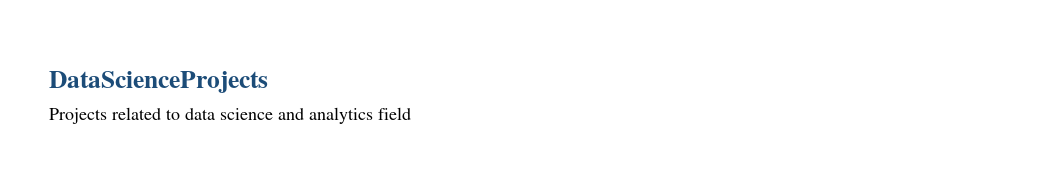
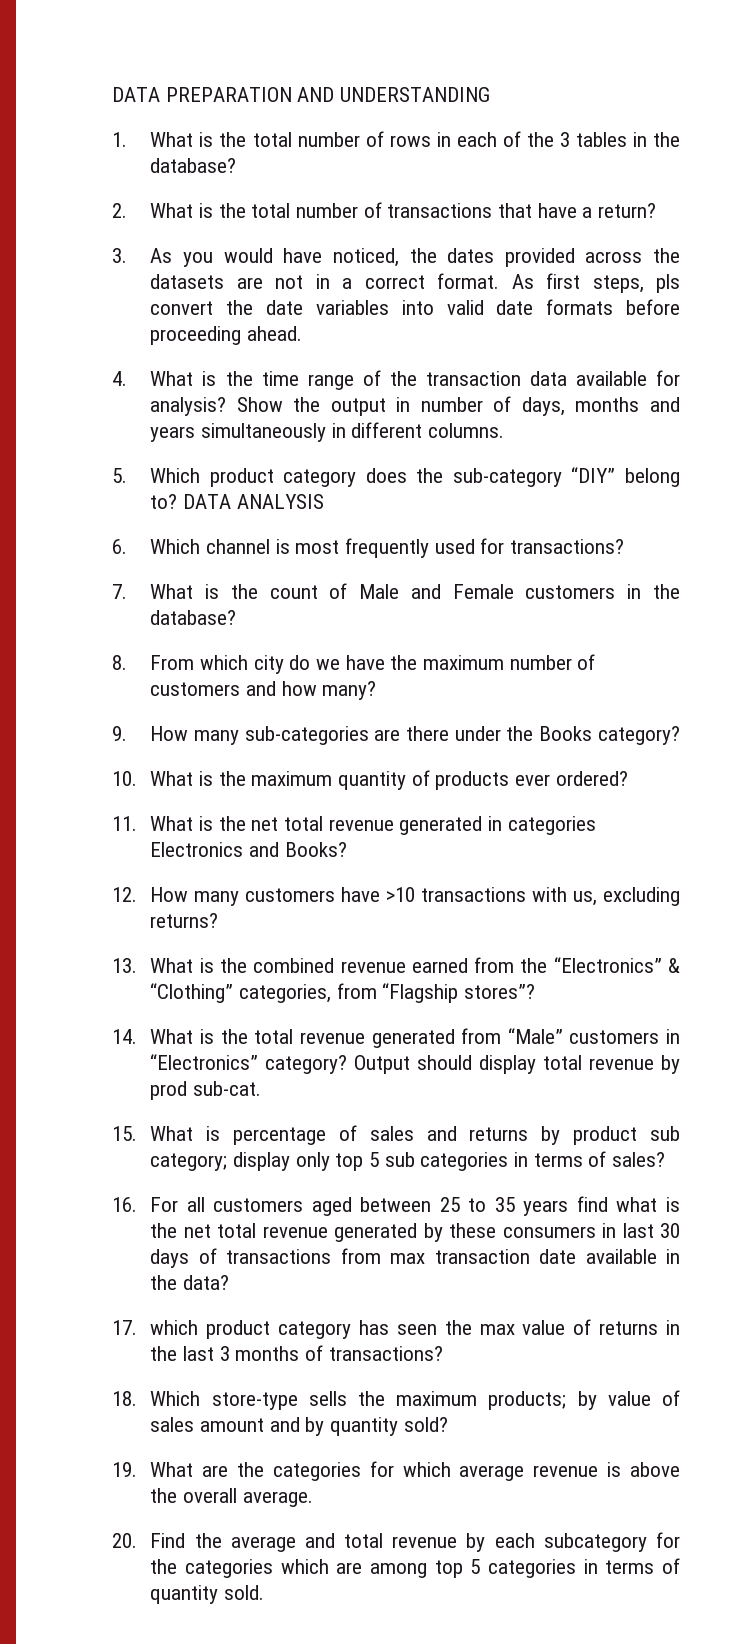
[49,71,268,93] [49,107,411,124] DataScienceProjects // Projects related to data science and analytics field -> [112,87,491,102] [112,131,680,147] [150,158,237,173] [112,202,657,218] [112,248,680,267] [150,273,680,293] [150,299,680,315] [150,326,303,345] [112,370,680,390] [150,396,680,416] [150,422,505,442] [112,467,680,487] [150,494,324,509] [112,538,625,558] [112,583,680,599] [150,610,237,625] [112,654,596,674] [150,681,377,700] [112,726,680,745] [112,770,628,790] [112,816,596,835] [150,842,347,857] [112,887,680,906] [150,913,219,928] [112,957,680,973] [150,983,536,1003] [112,1028,680,1048] [150,1054,680,1074] [150,1081,262,1100] [112,1125,680,1145] [150,1151,666,1171] [112,1196,681,1216] [150,1223,680,1242] [150,1248,680,1268] [150,1275,230,1290] [112,1319,680,1339] [150,1345,443,1361] [112,1390,680,1410] [150,1417,448,1436] [112,1461,680,1481] [150,1488,313,1507] [112,1532,680,1552] [150,1558,680,1578] [150,1585,265,1604] DATA PREPARATION AND UNDERSTANDING // 1. What is the total number of rows in each of the 3 tables in the database? // 2. What is the total number of transactions that have a return? // 3. As you would have noticed, the dates provided across the datasets are not in a correct format. As first steps, pls convert the date variables into valid date formats before proceeding ahead. // 4. What is the time range of the transaction data available for analysis? Show the output in number of days, months and years simultaneously in different columns. // 5. Which product category does the sub-category “DIY” belong to? DATA ANALYSIS // 6. Which channel is most frequently used for transactions? // 7. What is the count of Male and Female customers in the database? // 8. From which city do we have the maximum number of customers and how many? // 9. How many sub-categories are there under the Books category? // 10. What is the maximum quantity of products ever ordered? // 11. What is the net total revenue generated in categories Electronics and Books? // 12. How many customers have >10 transactions with us, excluding returns? // 13. What is the combined revenue earned from the “Electronics” & “Clothing” categories, from “Flagship stores”? // 14. What is the total revenue generated from “Male” customers in “Electronics” category? Output should display total revenue by prod sub-cat. // 15. What is percentage of sales and returns by product sub category; display only top 5 sub categories in terms of sales? // 16. For all customers aged between 25 to 35 years find what is the net total revenue generated by these consumers in last 30 days of transactions from max transaction date available in the data? // 17. which product category has seen the max value of returns in the last 3 months of transactions? // 18. Which store-type sells the maximum products; by value of sales amount and by quantity sold? // 19. What are the categories for which average revenue is above the overall average. // 20. Find the average and total revenue by each subcategory for the categories which are among top 5 categories in terms of quantity sold.

